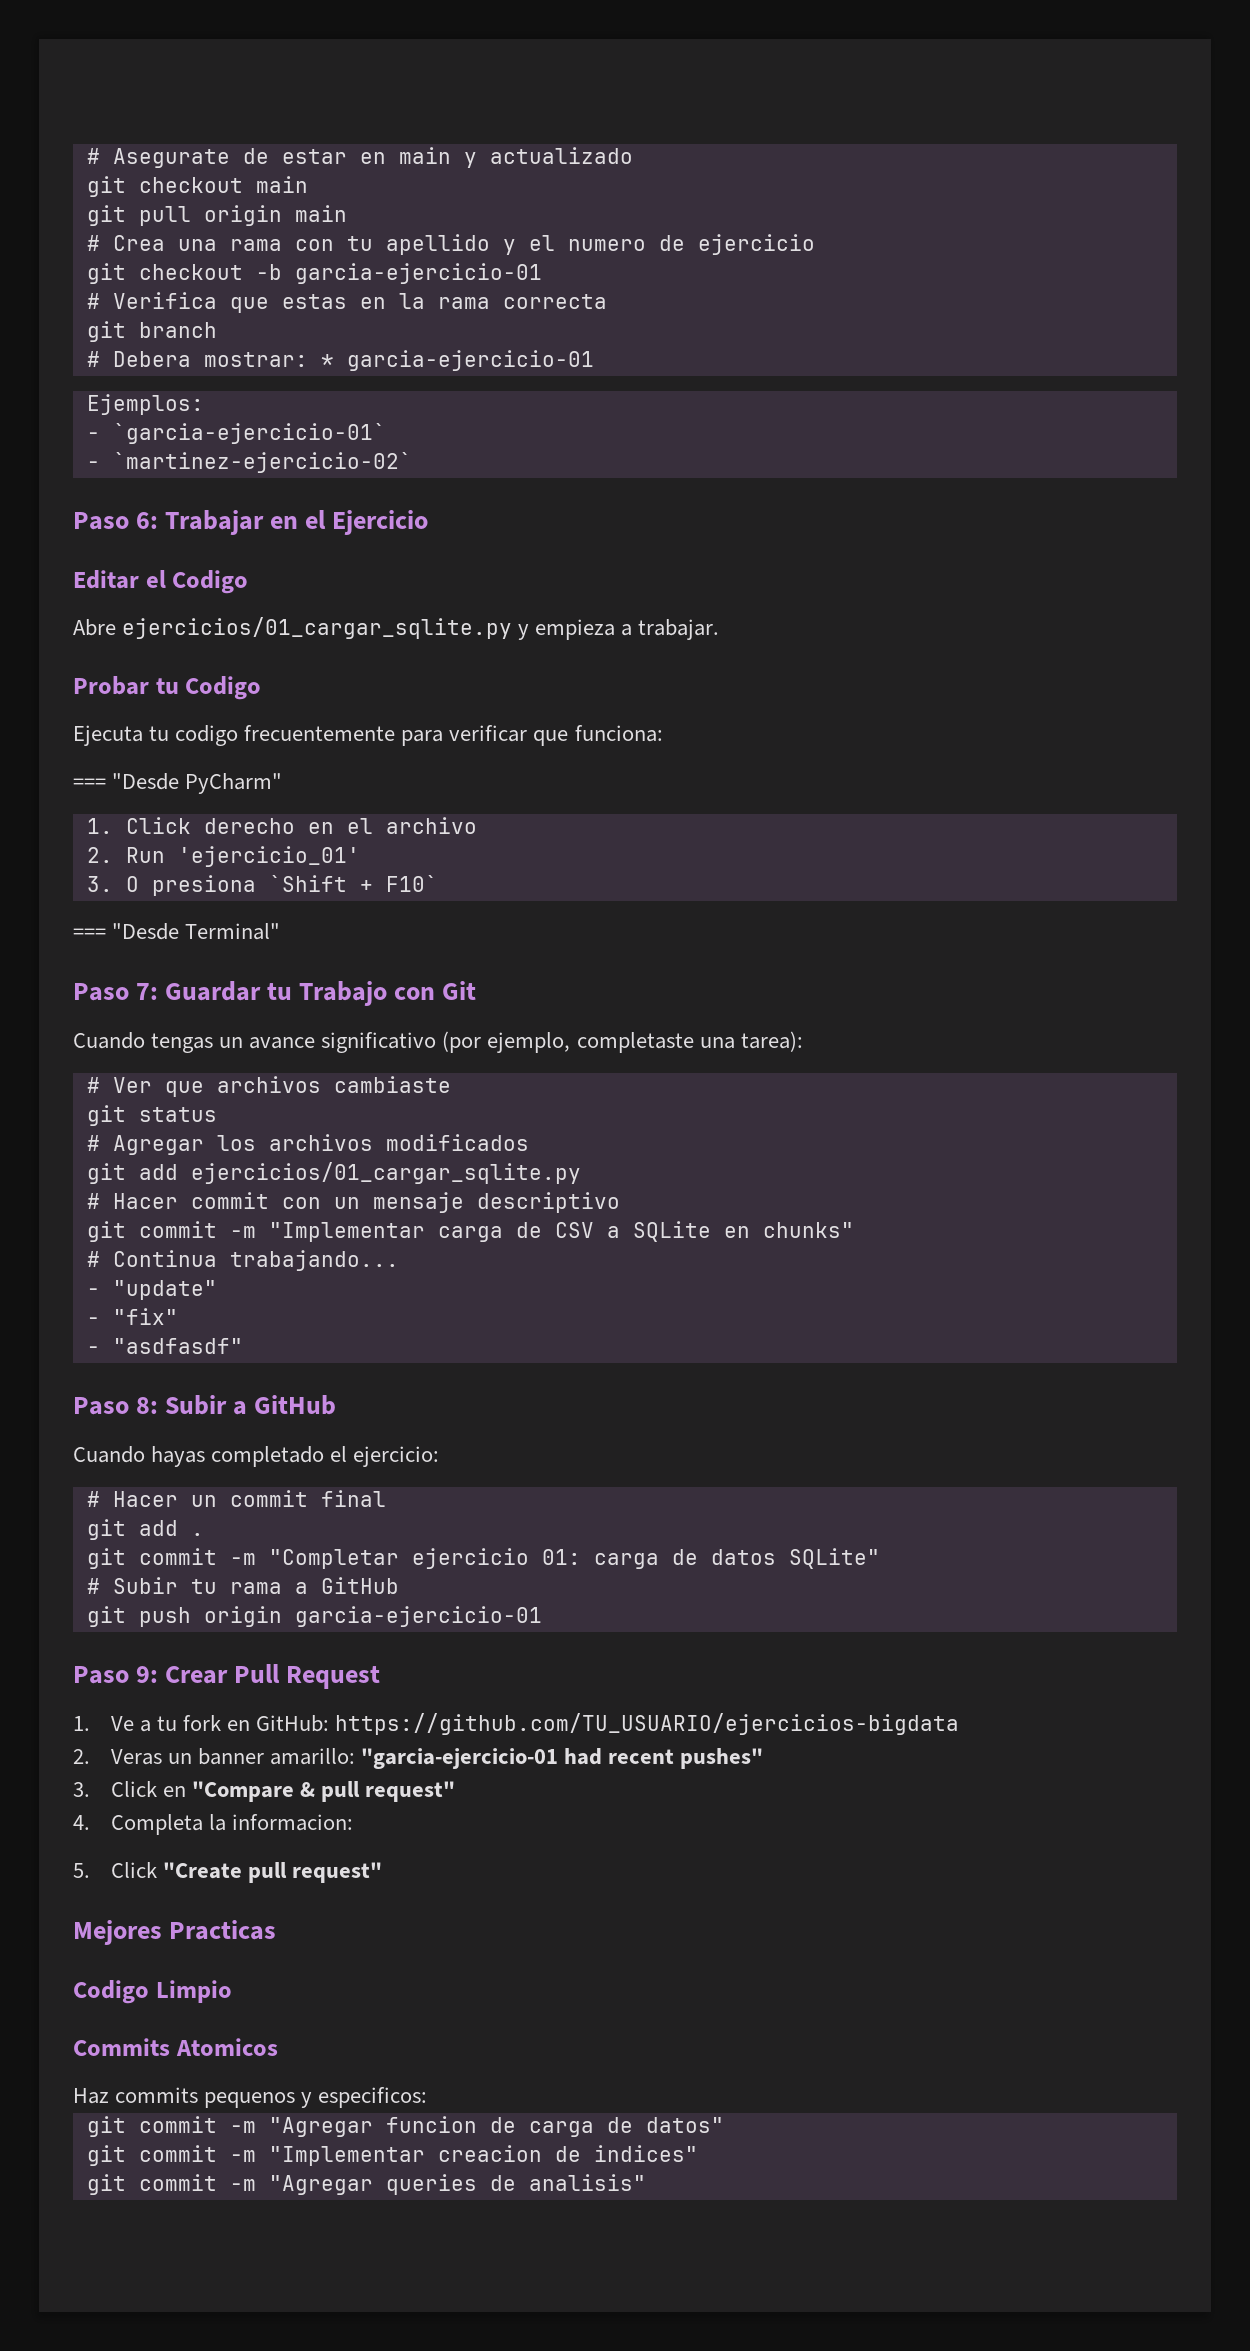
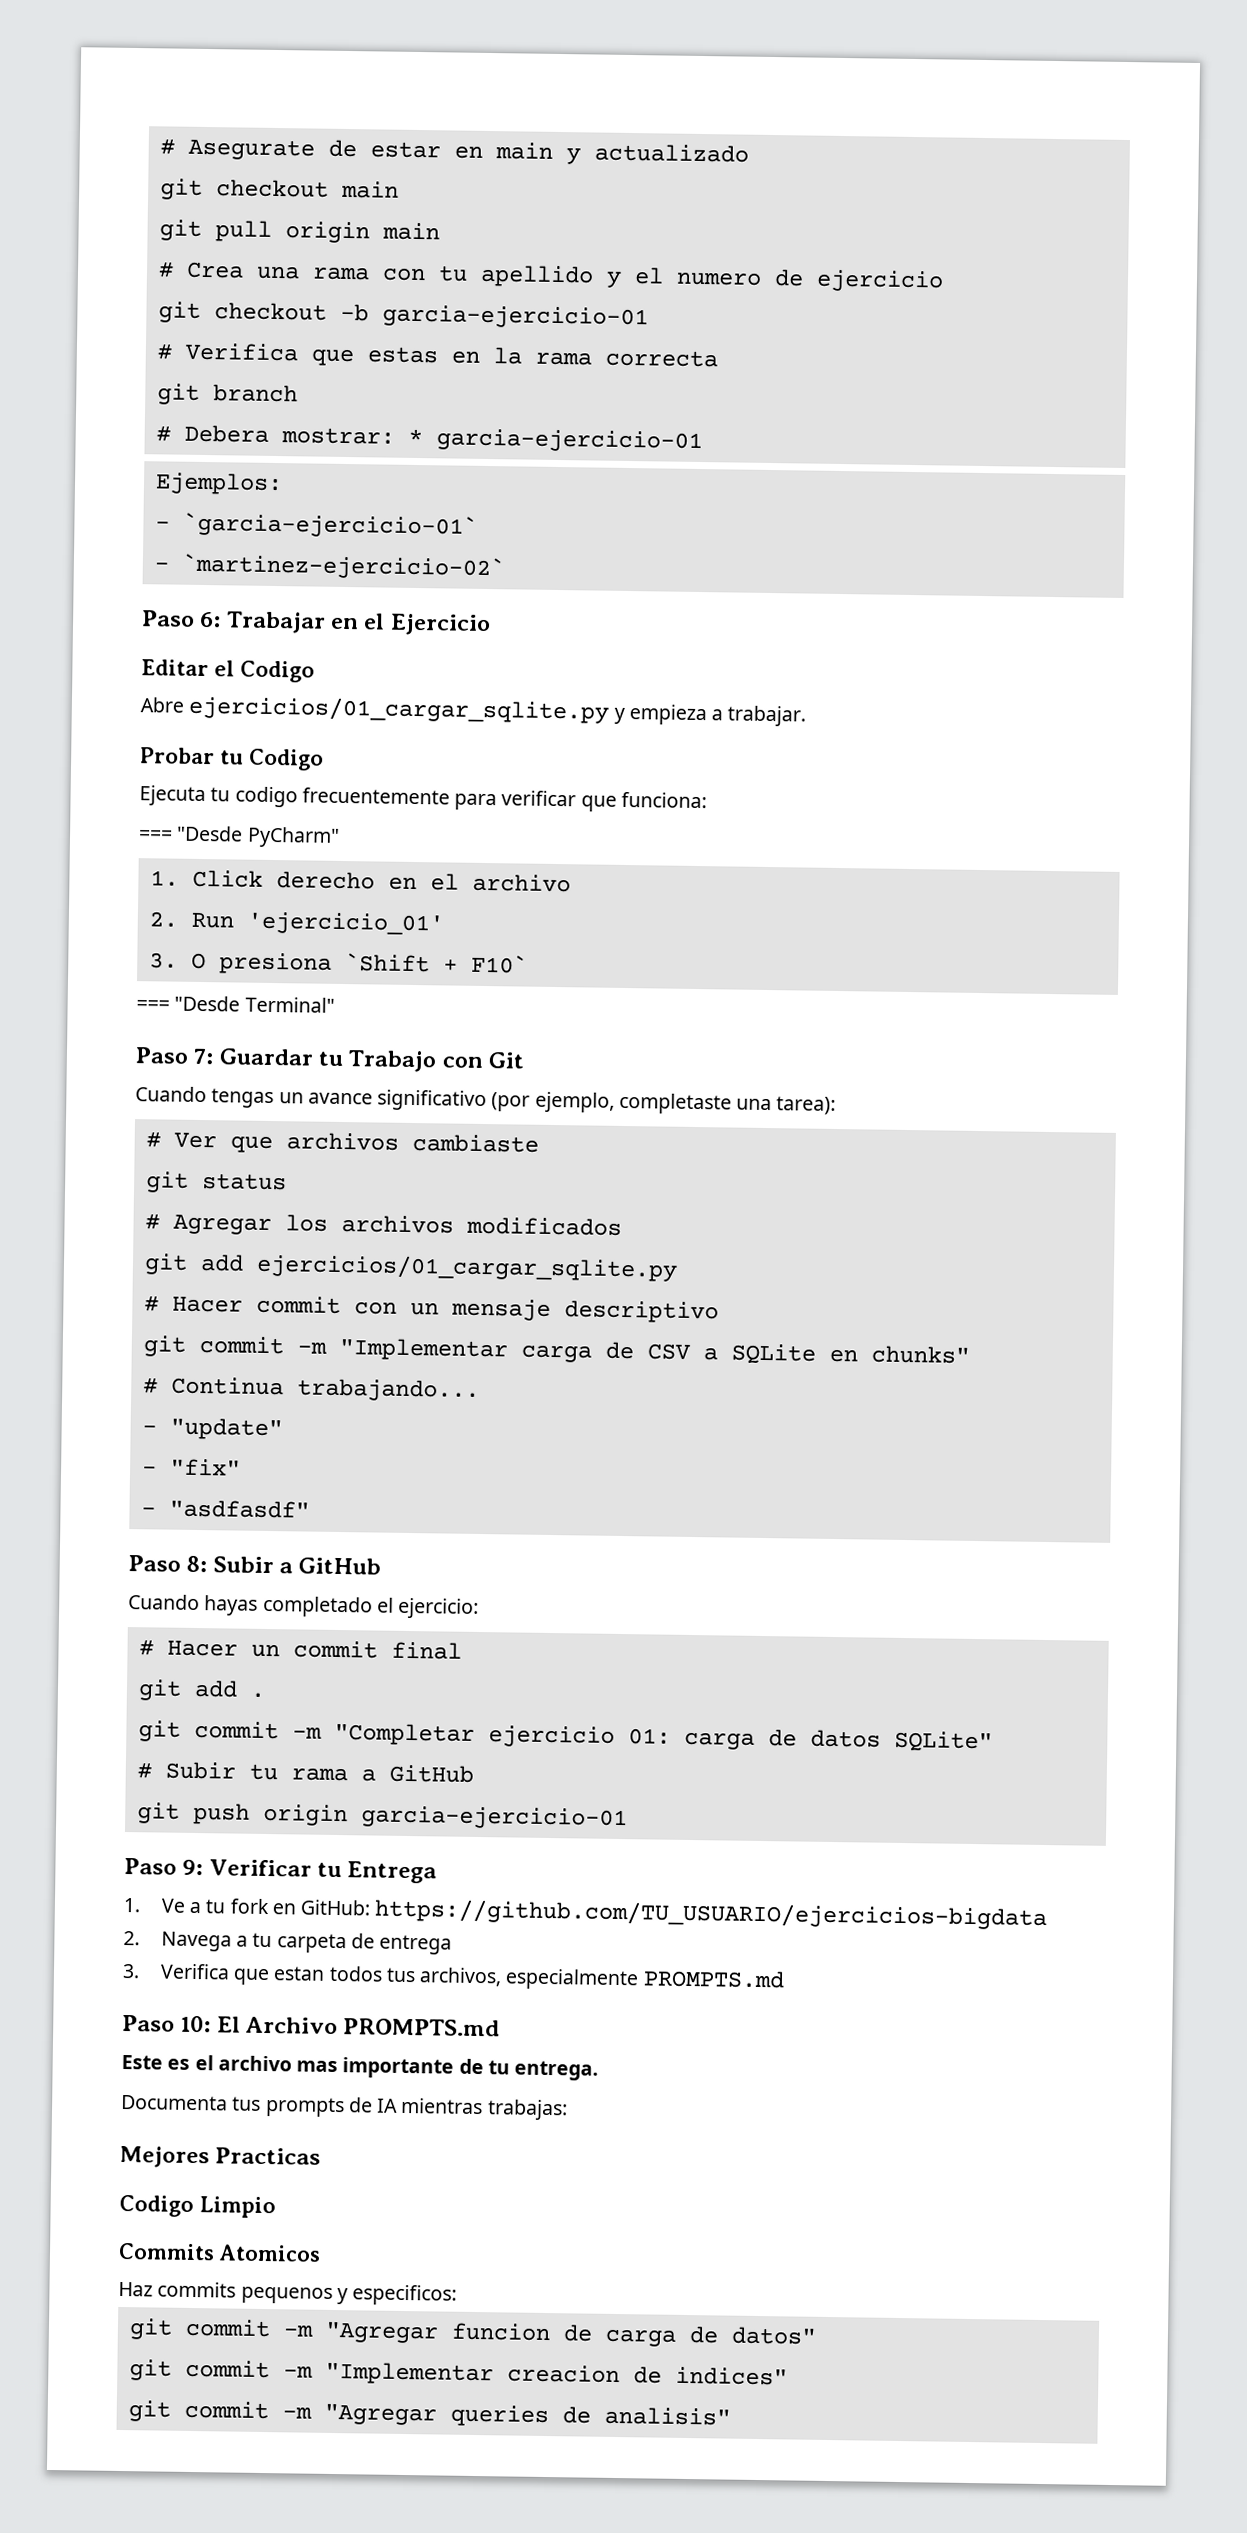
[165,1664,381,1689] Crear Pull Request -> [208,1859,438,1884] Verificar tu Entrega
[110,1748,764,1769] [73,1781,455,1802] [73,1814,353,1835] [73,1862,382,1883] Veras un banner amarillo: "garcia-ejercicio-01 had recent pushes" // 3. Click en "Compare & pull request" // 4. Completa la informacion: // 5. Click "Create pull request" -> [160,1931,453,1955] [122,1963,785,1991] [122,2014,501,2037] [121,2054,600,2081] [121,2094,568,2121] Navega a tu carpeta de entrega // 3. Verifica que estan todos tus archivos, especialmente PROMPTS.md // Paso 10: El Archivo PROMPTS.md // Este es el archivo mas importante de tu entrega. // Documenta tus prompts de IA mientras trabajas:

